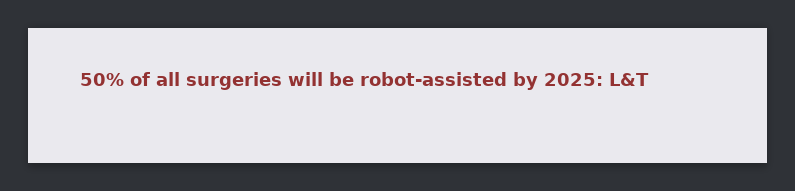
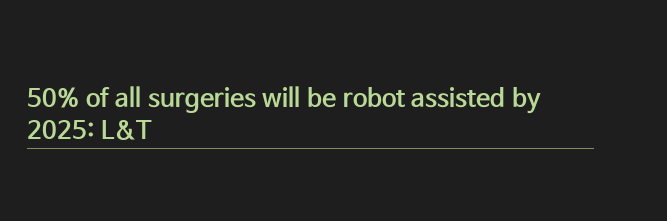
[360,72,507,86] robot-assisted -> [342,87,506,108] robot assisted

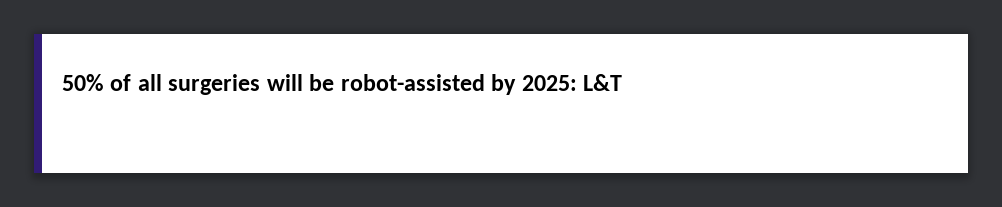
[342,87,506,108] robot assisted -> [340,74,485,91] robot-assisted

